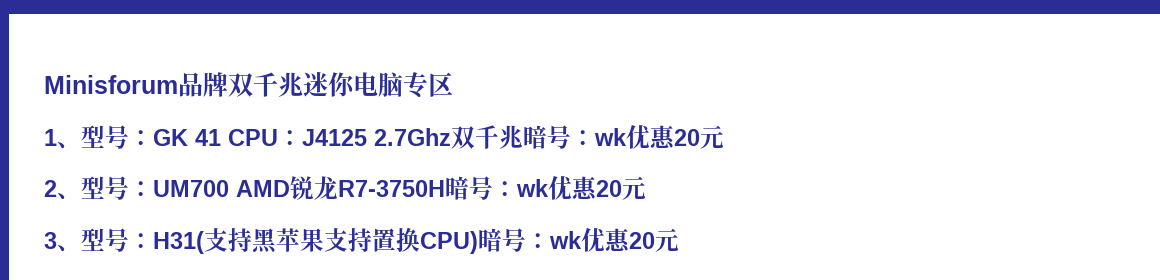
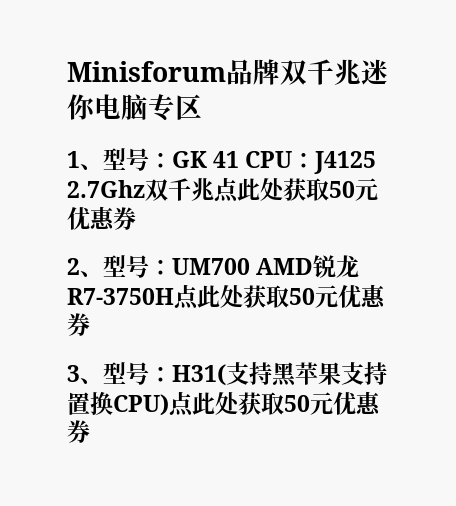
[523,125,724,149] 暗号：wk优惠20元 -> [214,177,378,203] [67,206,136,230] 点此处获取50元优惠券
[445,176,646,200] 暗号：wk优惠20元 -> [174,284,386,310] [67,313,90,336] 点此处获取50元优惠券
[478,228,679,252] 暗号：wk优惠20元 -> [169,391,381,417] [67,420,90,443] 点此处获取50元优惠券

